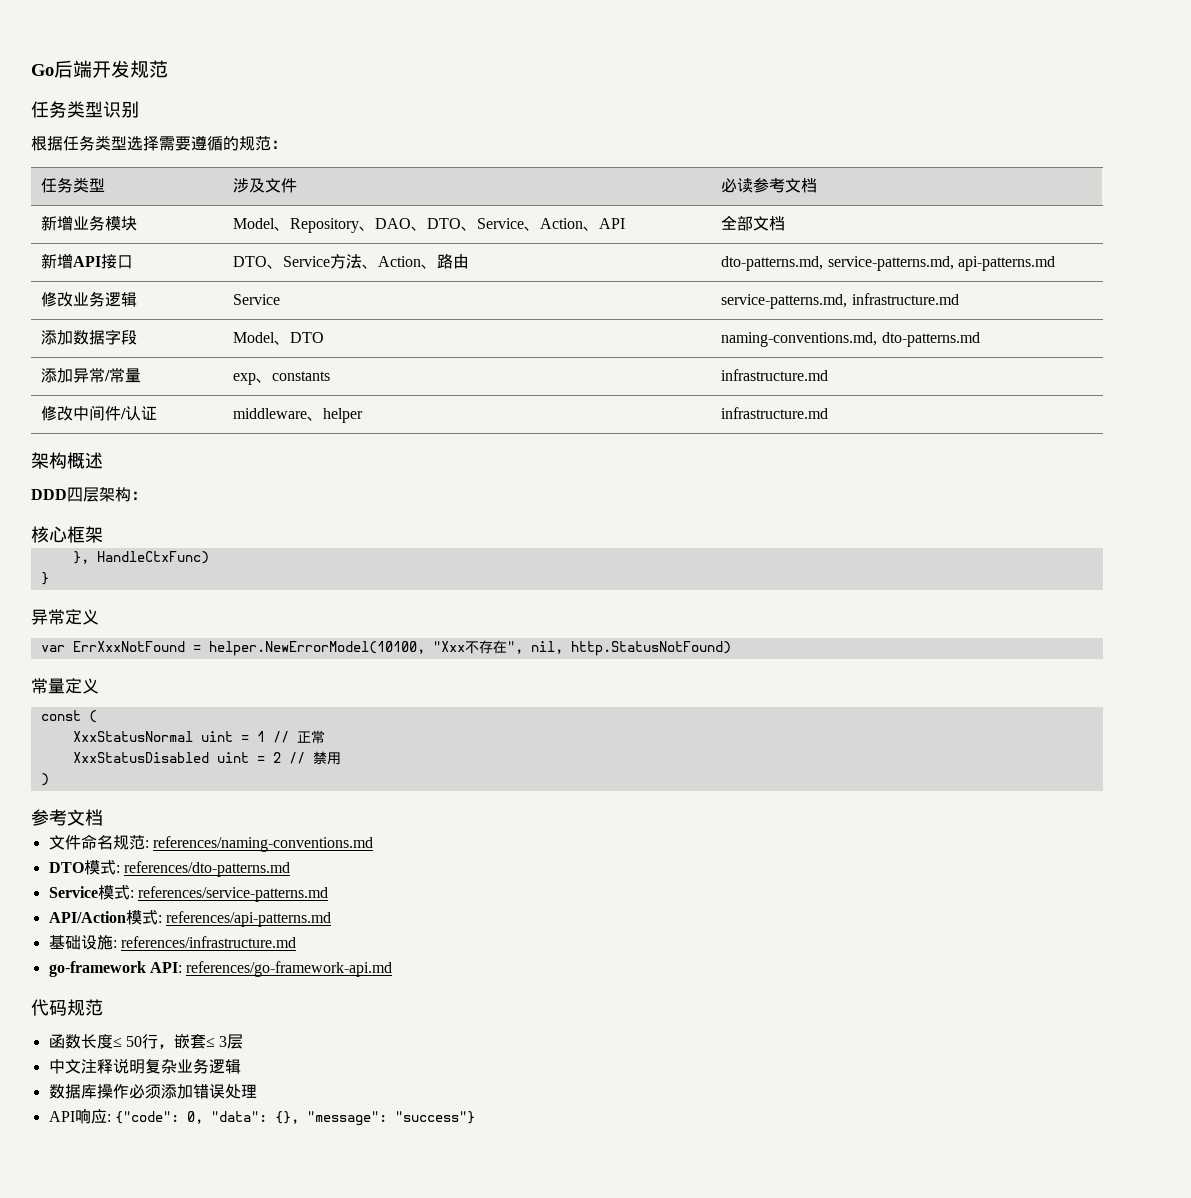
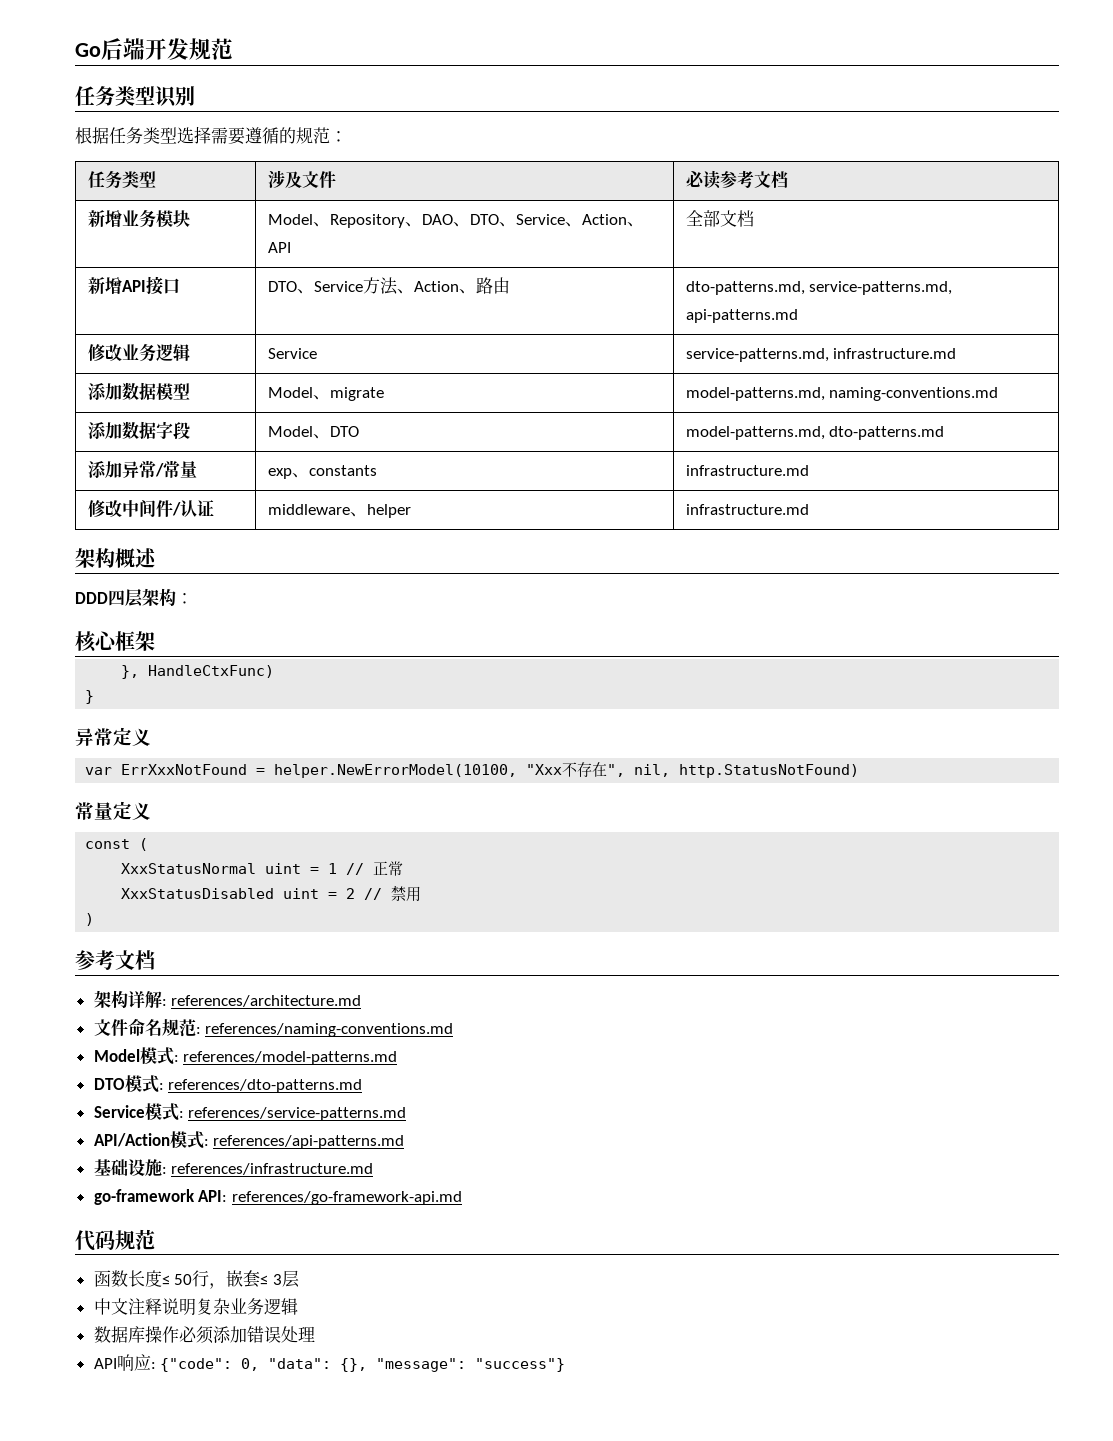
(959, 299) none -> [87,382,190,401] [267,387,384,401] [685,387,999,401] // 添加数据模型 | Model、migrate | model-patterns.md, naming-conventions.md
[721,332,878,347] naming-conventions.md, -> [685,426,825,440] model-patterns.md,
(103, 817) none -> [93,990,362,1009] // 架构详解: references/architecture.md
(373, 844) none -> [93,1047,398,1065] // Model模式: references/model-patterns.md

